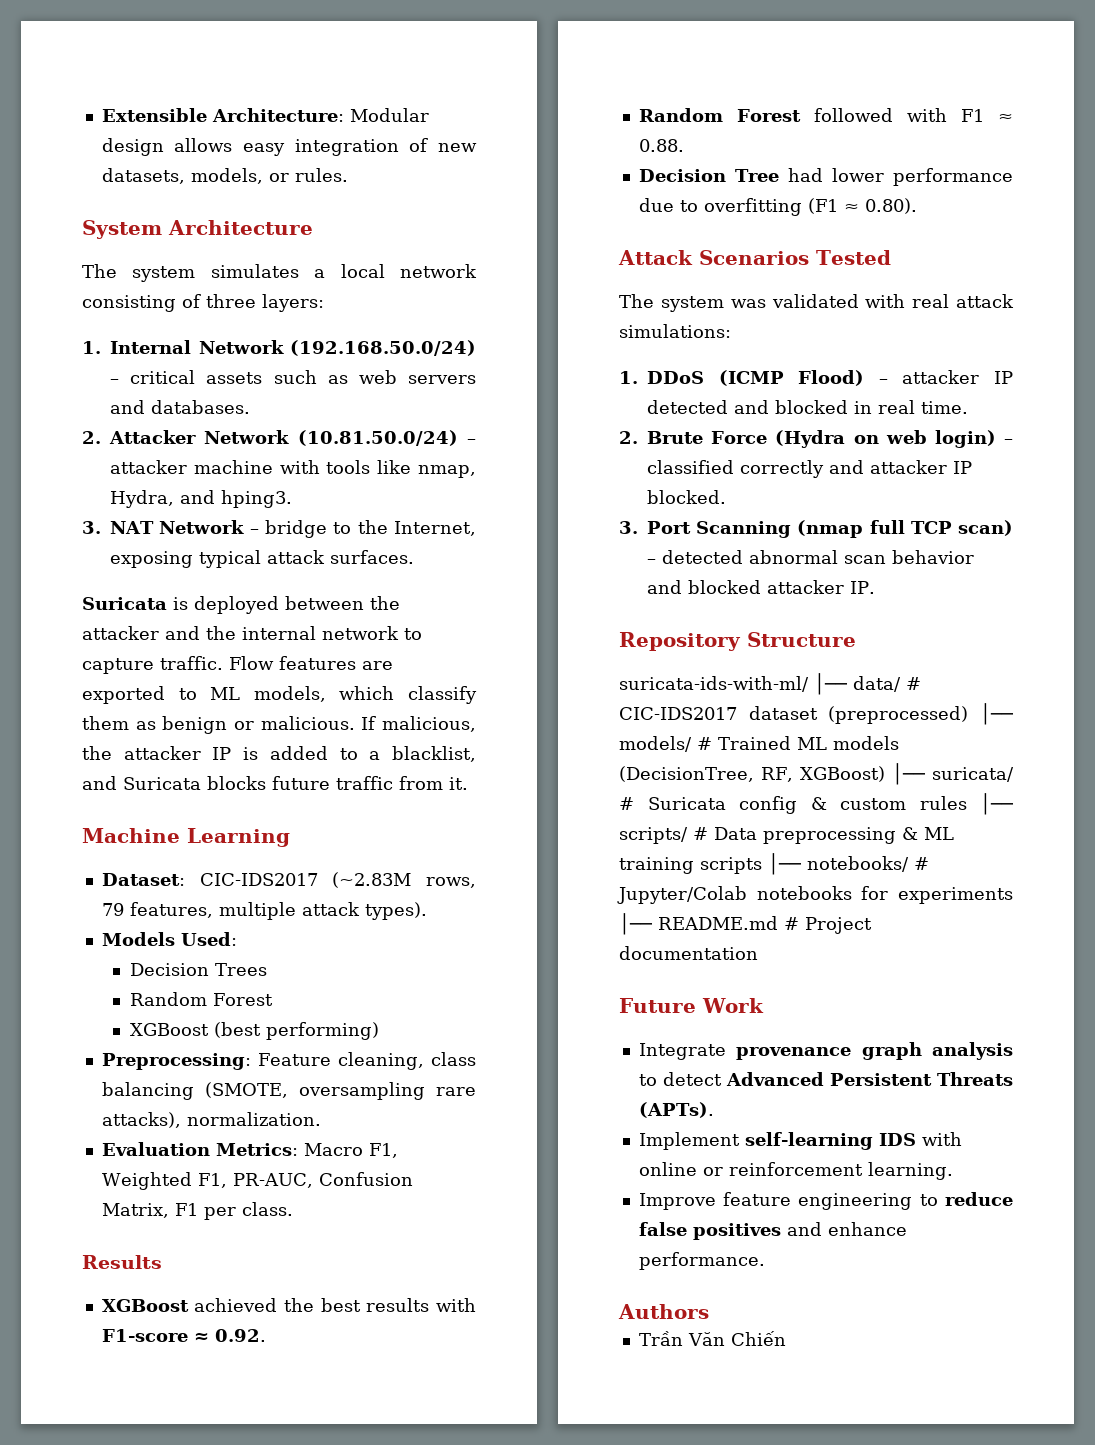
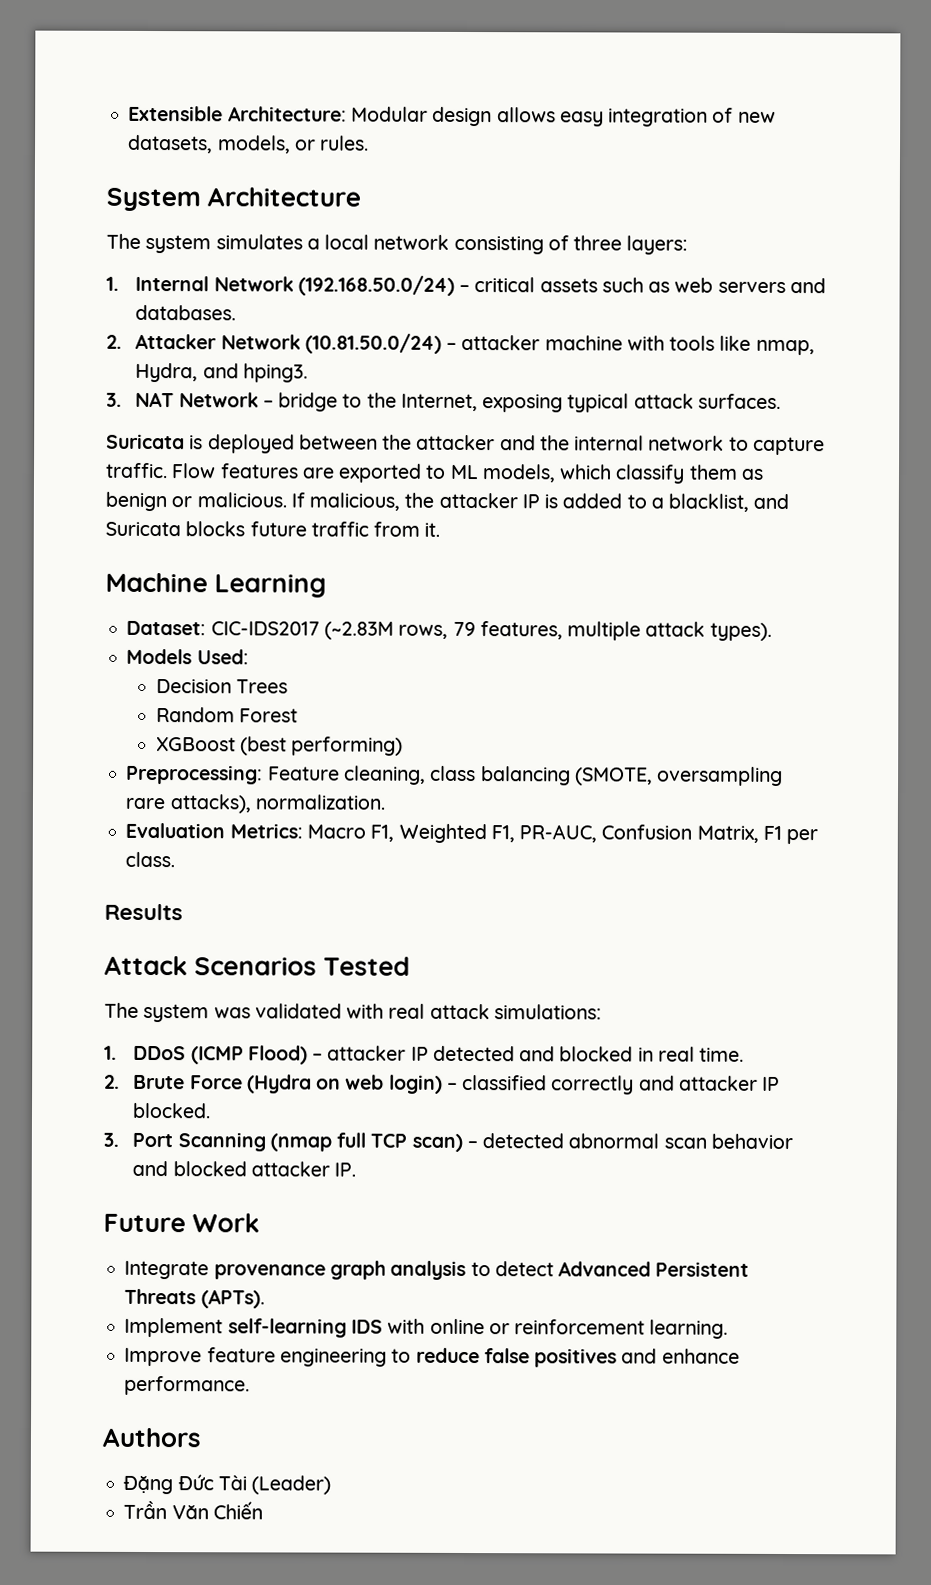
[101,1298,476,1312] [101,1329,266,1342] [638,108,1013,122] [638,139,684,152] [638,168,1013,186] [638,198,917,216] // XGBoost achieved the best results with F1-score ≈ 0.92. // Random Forest followed with F1 ≈ 0.88. // Decision Tree had lower performance due to overfitting (F1 ≈ 0.80). -> (183, 912) none
[619,632,856,651] [619,673,921,695] [619,703,1014,725] [619,736,899,752] [619,763,1014,785] [619,793,1014,815] [619,827,954,844] [619,853,929,875] [617,886,1013,904] [619,913,872,935] [619,946,758,960] // Repository Structure // suricata-ids-with-ml/ │── data/ # CIC-IDS2017 dataset (preprocessed) │── models/ # Trained ML models (DecisionTree, RF, XGBoost) │── suricata/ # Suricata config & custom rules │── scripts/ # Data preprocessing & ML training scripts │── notebooks/ # Jupyter/Colab notebooks for experiments │── README.md # Project documentation -> (357, 1169) none
(709, 1311) none -> [123,1474,332,1495] // Đặng Đức Tài (Leader)

